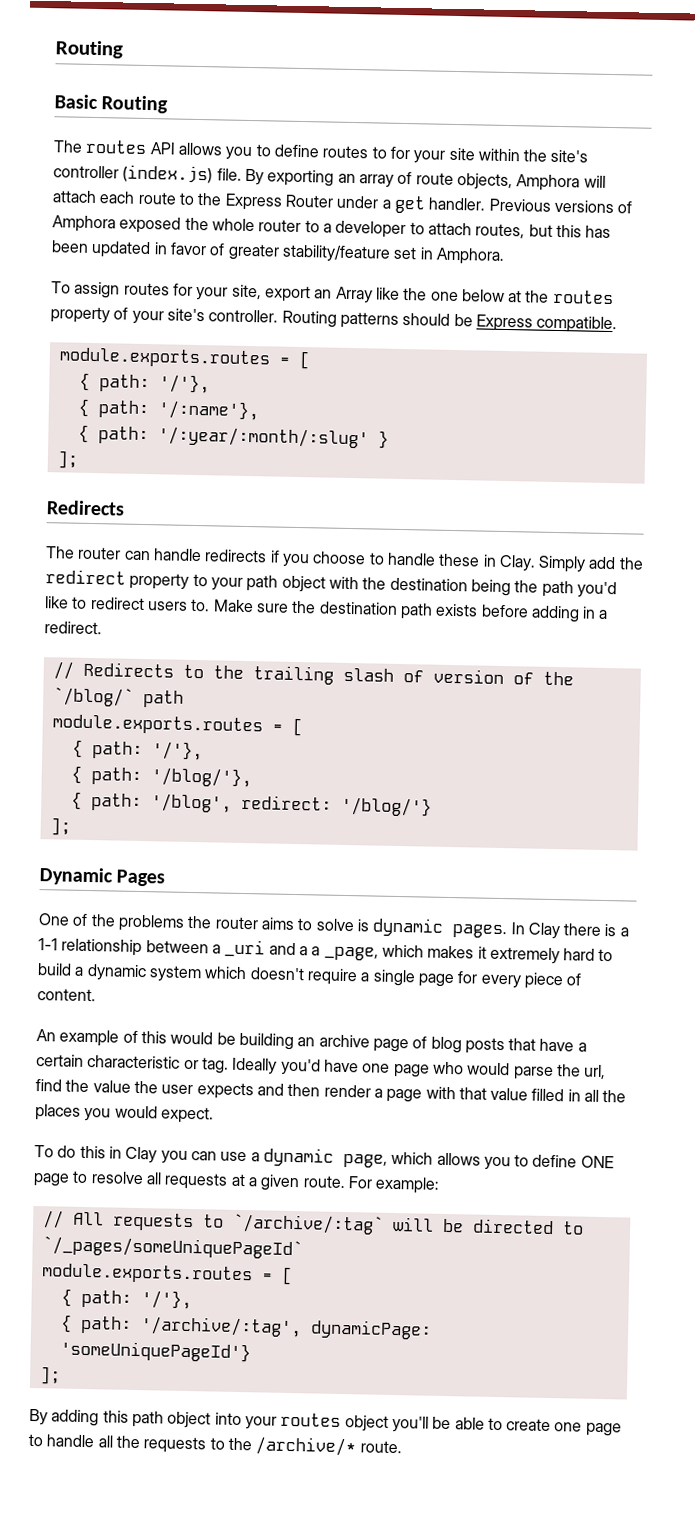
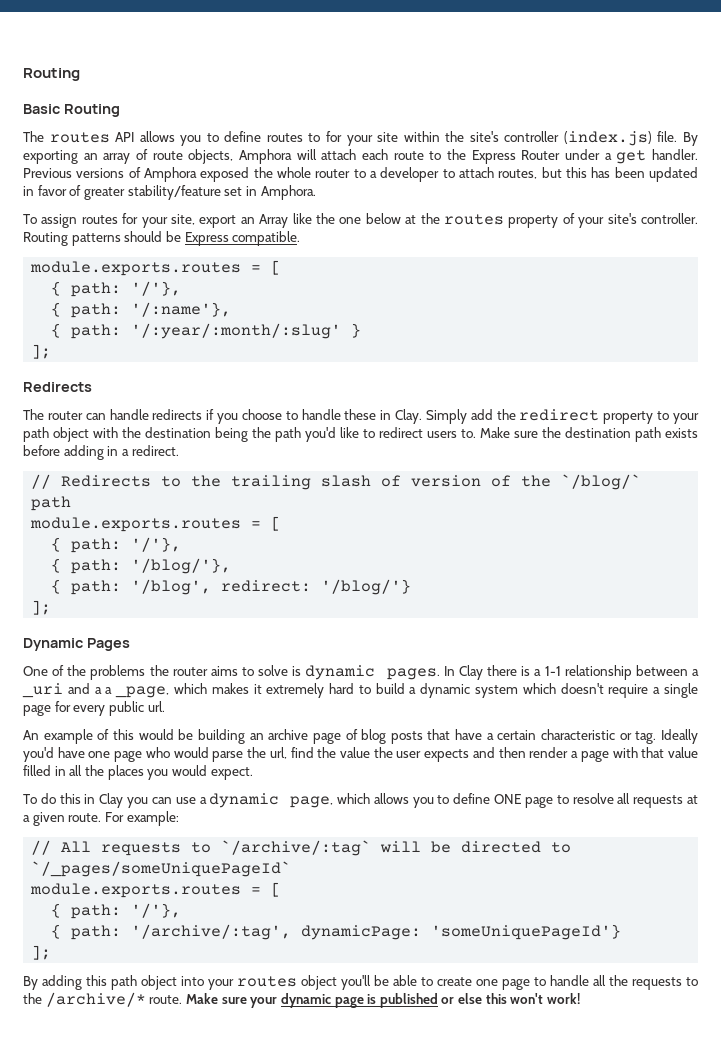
[523,972,583,990] [37,988,96,1002] piece of content. -> [108,701,165,716] public url.
(402, 1447) none -> [185,993,581,1008] Make sure your dynamic page is published or else this won't work!

